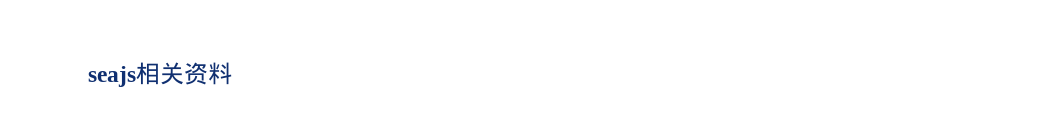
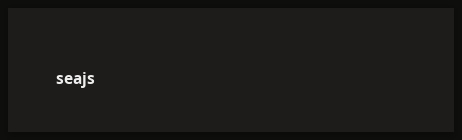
[136,62,232,85] 相关资料 -> (95, 80) none

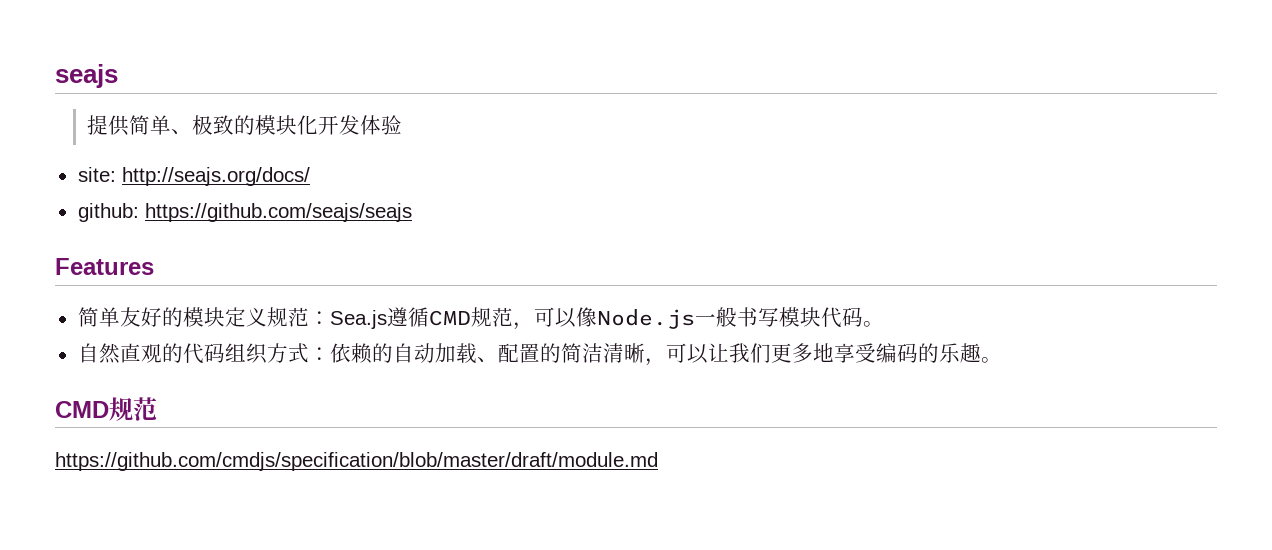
(95, 80) none -> [87,115,403,136] [77,167,310,186] [77,203,412,222] [55,258,154,275] [77,307,884,330] [77,343,1002,366] [55,397,157,421] [55,452,658,471] // 提供简单、极致的模块化开发体验 // site: http://seajs.org/docs/ // github: https://github.com/seajs/seajs // Features // 简单友好的模块定义规范：Sea.js遵循CMD规范，可以像Node.js一般书写模块代码。 // 自然直观的代码组织方式：依赖的自动加载、配置的简洁清晰，可以让我们更多地享受编码的乐趣。 // CMD规范 // https://github.com/cmdjs/specification/blob/master/draft/module.md

